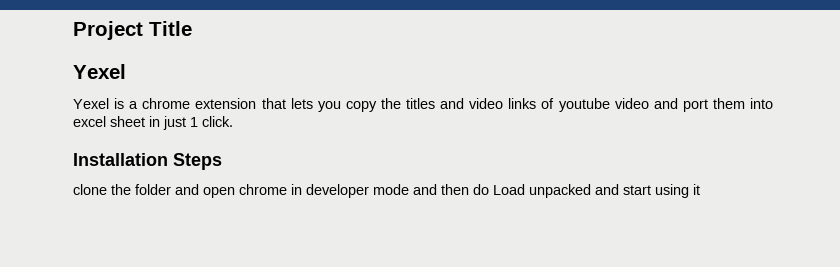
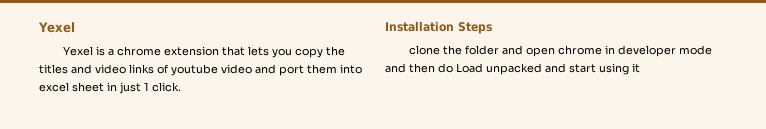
[73,21,192,40] Project Title // -> (38, 27) none

